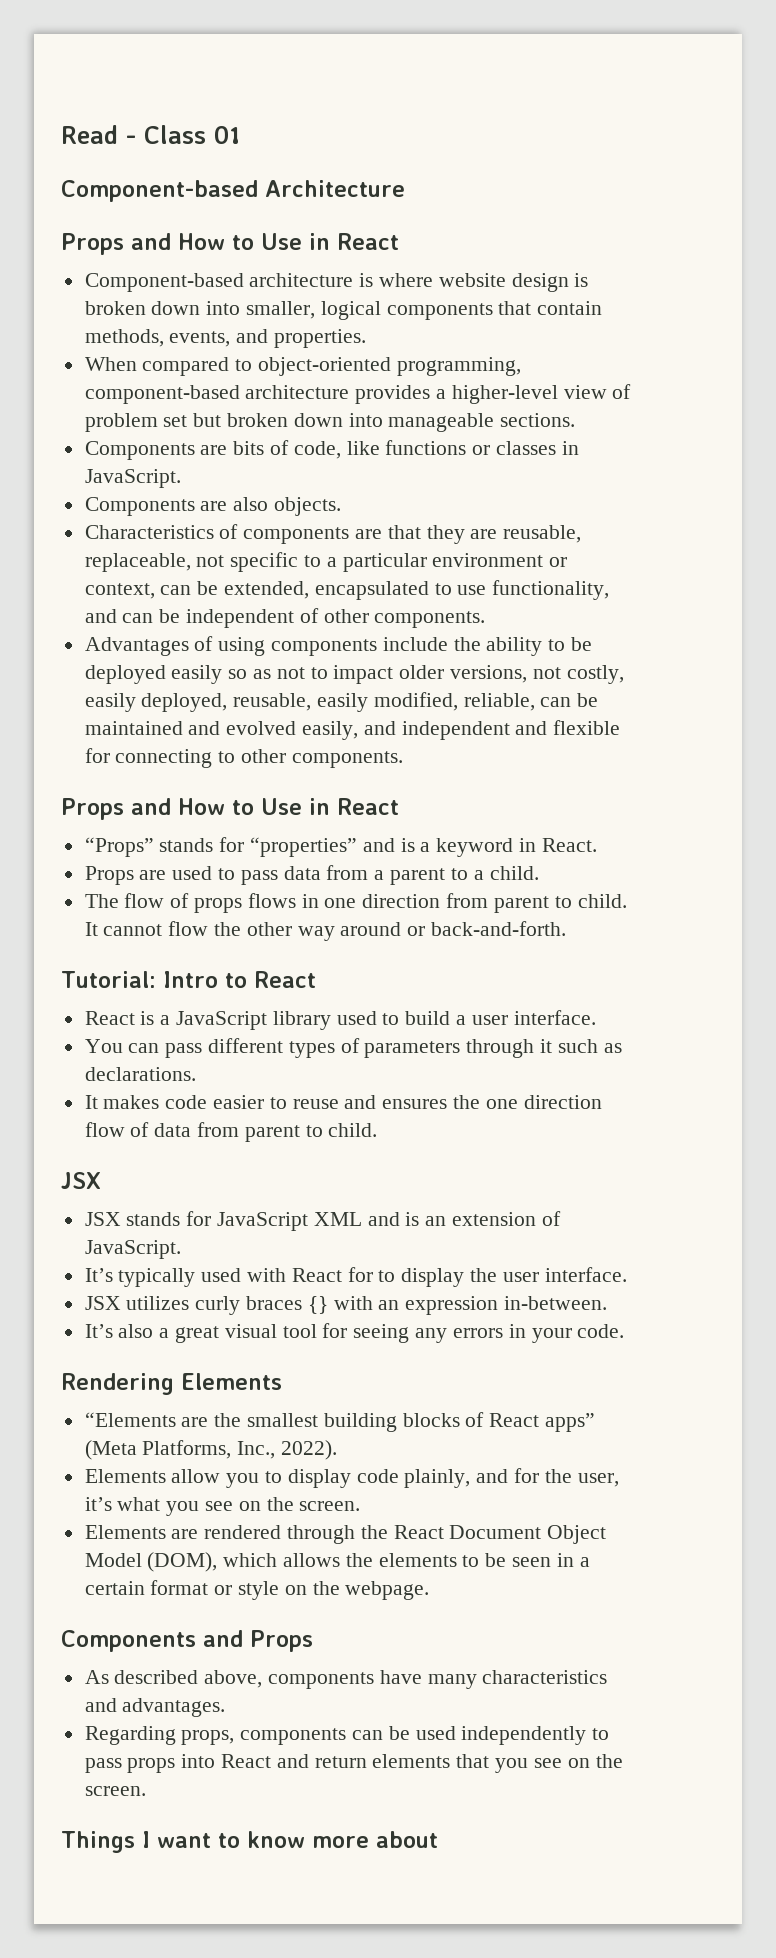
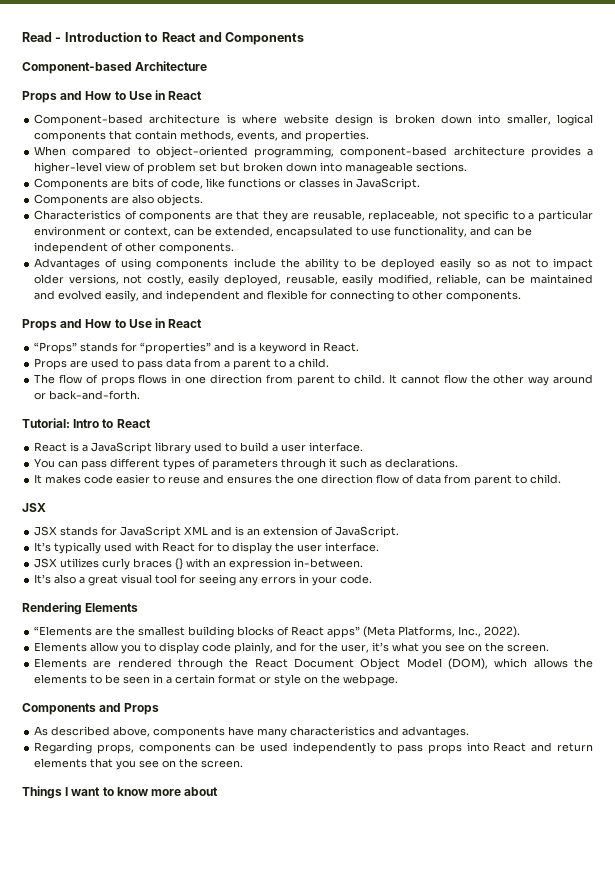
[144,125,240,144] Class 01 -> [64,32,305,45] Introduction to React and Components

